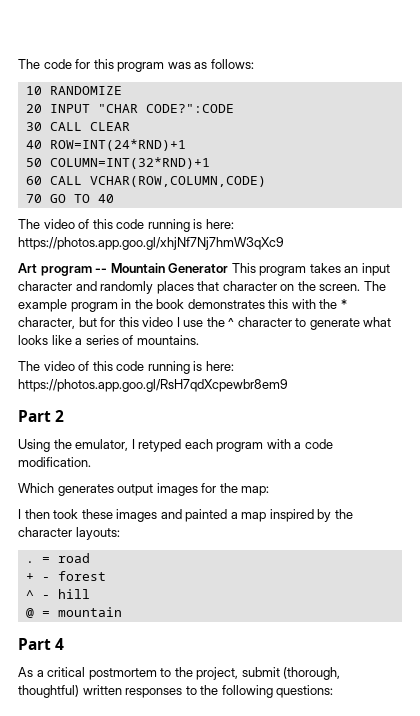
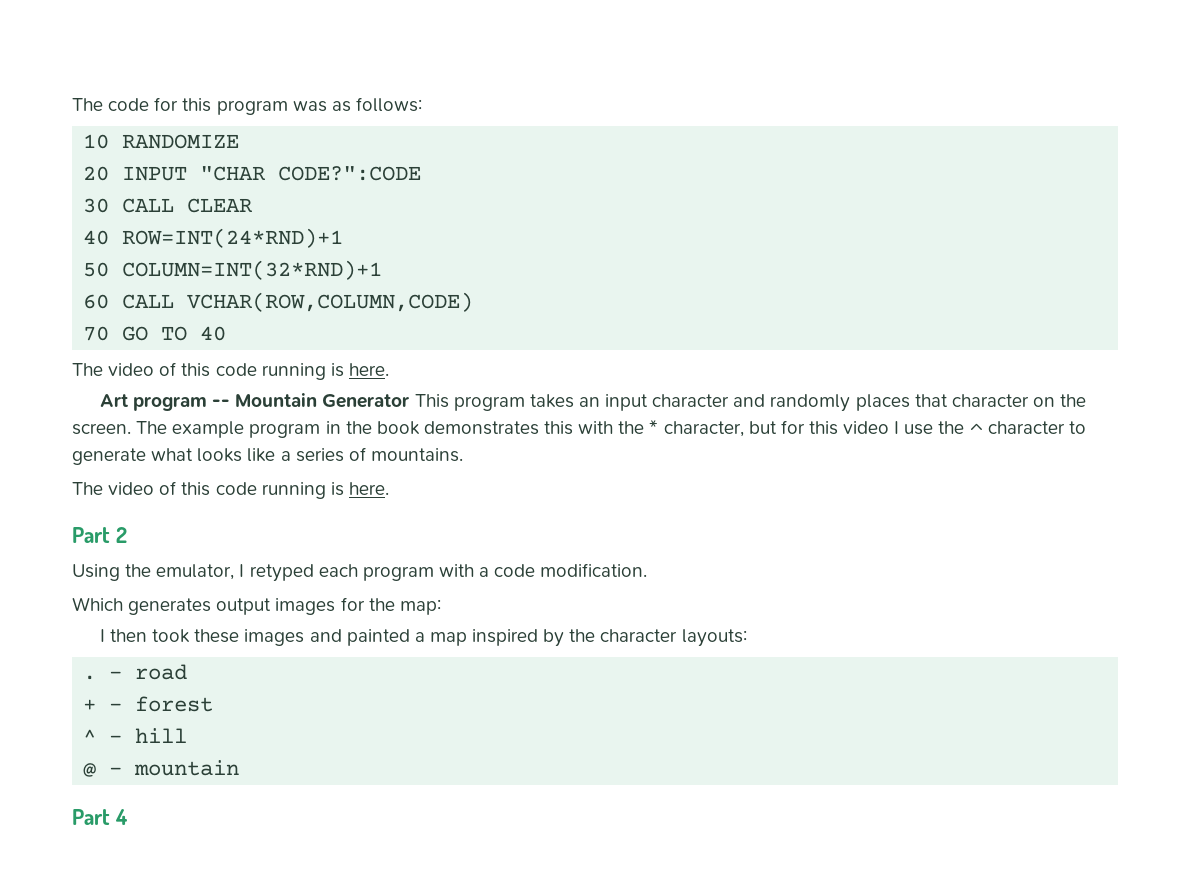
[205,219,234,229] [18,237,284,250] here: https://photos.app.goo.gl/xhjNf7Nj7hmW3qXc9 -> [348,363,389,376] here.
[205,361,234,371] [18,379,288,392] here: https://photos.app.goo.gl/RsH7qdXcpewbr8em9 -> [348,482,389,495] here.
[41,557,50,563] = -> [109,671,123,679] -
[41,611,50,617] = -> [109,767,123,775] -
[18,667,341,680] [18,685,334,698] // As a critical postmortem to the project, submit (thorough, thoughtful) written responses to the following questions: -> (128, 817) none

